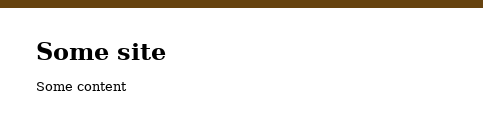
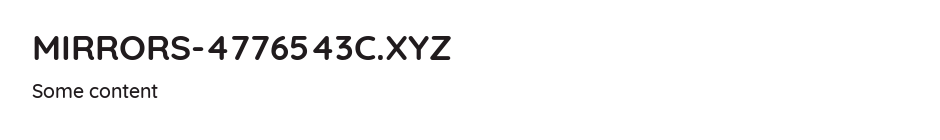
[36,42,166,60] Some site -> [32,36,452,60] MIRRORS-4776543C.XYZ

